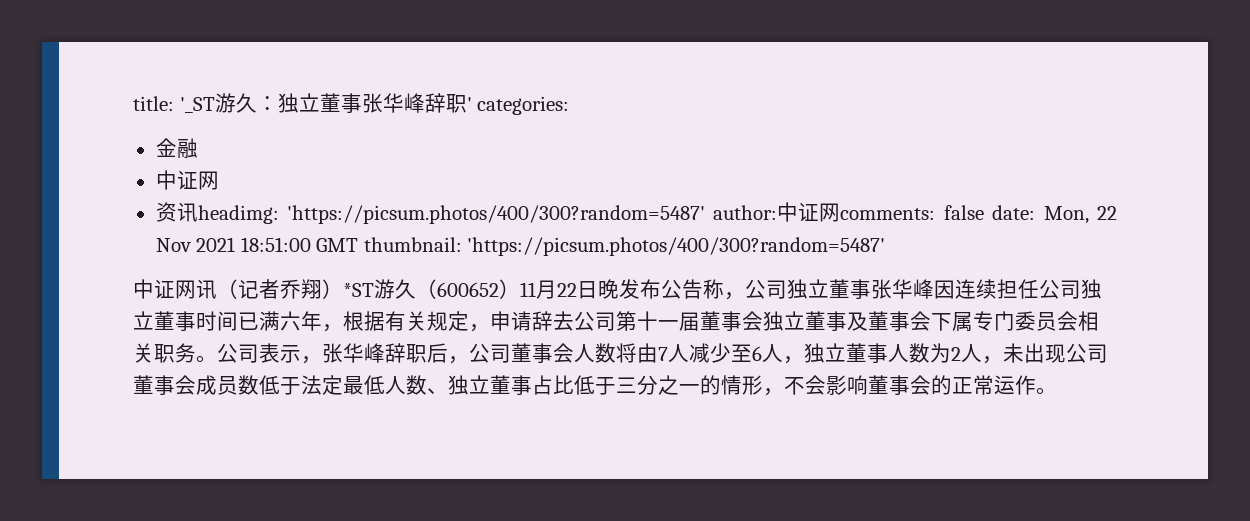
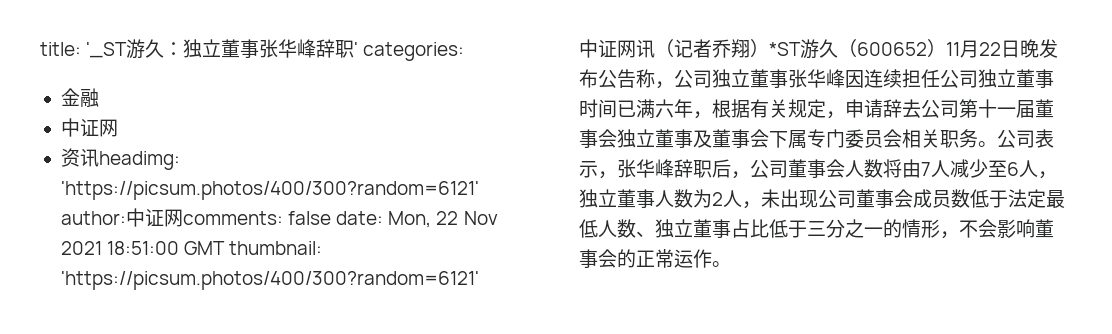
[286,205,705,224] 'https://picsum.photos/400/300?random=5487' -> [60,181,479,200] 'https://picsum.photos/400/300?random=6121'
[467,237,886,256] 'https://picsum.photos/400/300?random=5487' -> [60,271,479,290] 'https://picsum.photos/400/300?random=6121'

